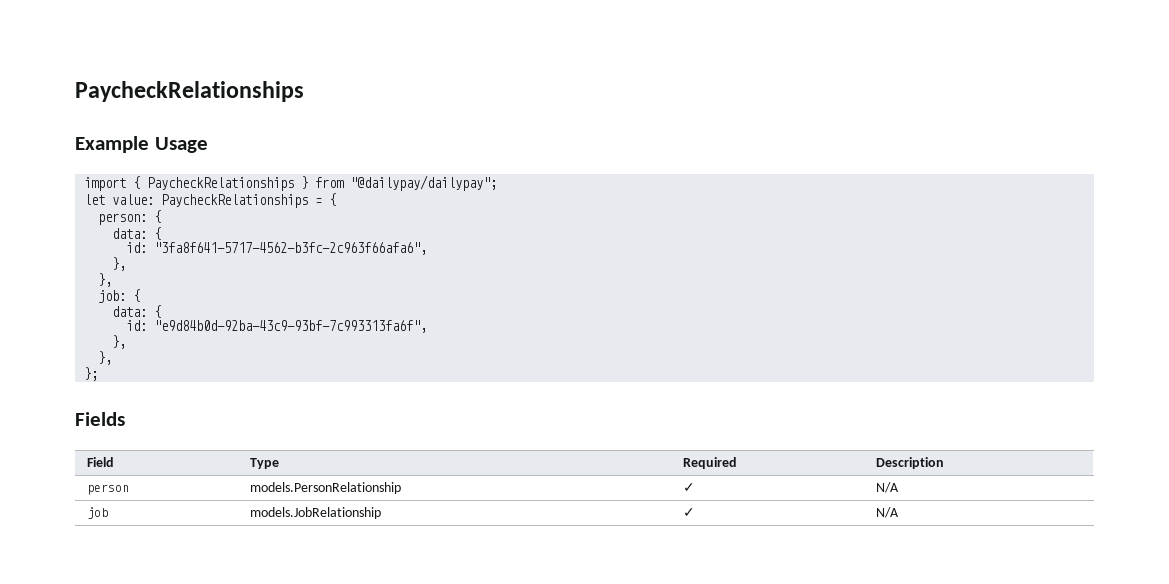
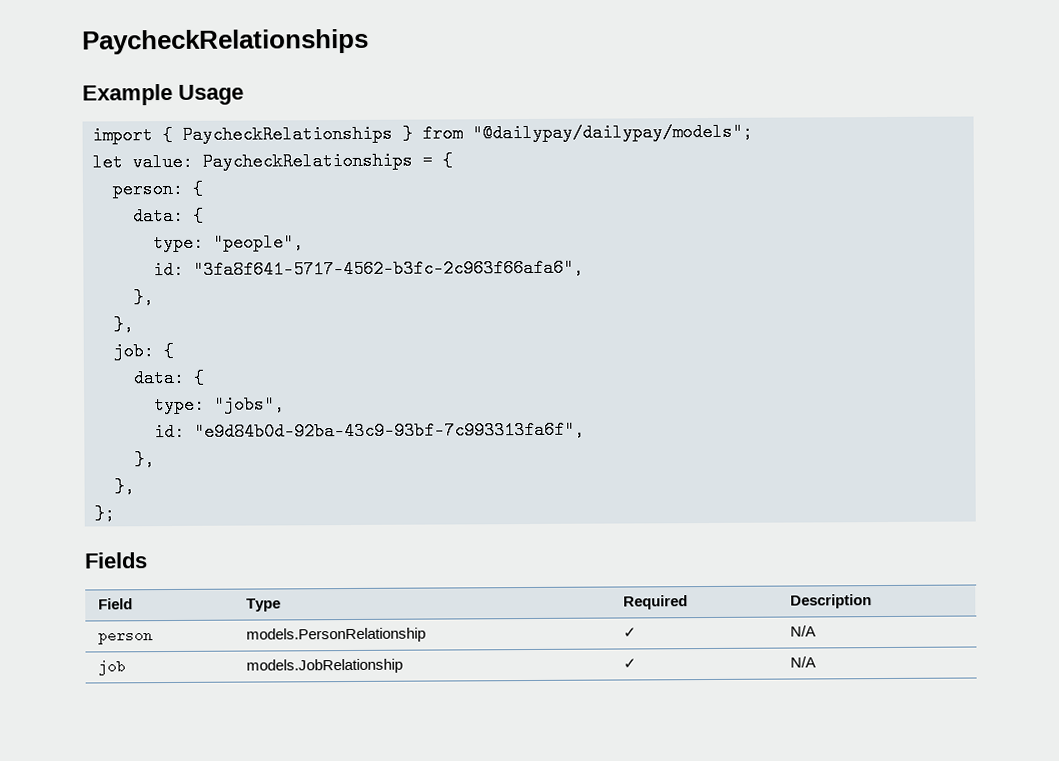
[350,175,498,191] "@dailypay/dailypay"; -> [471,122,753,143] "@dailypay/dailypay/models";
(162, 233) none -> [152,233,304,253] // type: "people",
(162, 311) none -> [153,395,285,415] // type: "jobs",

